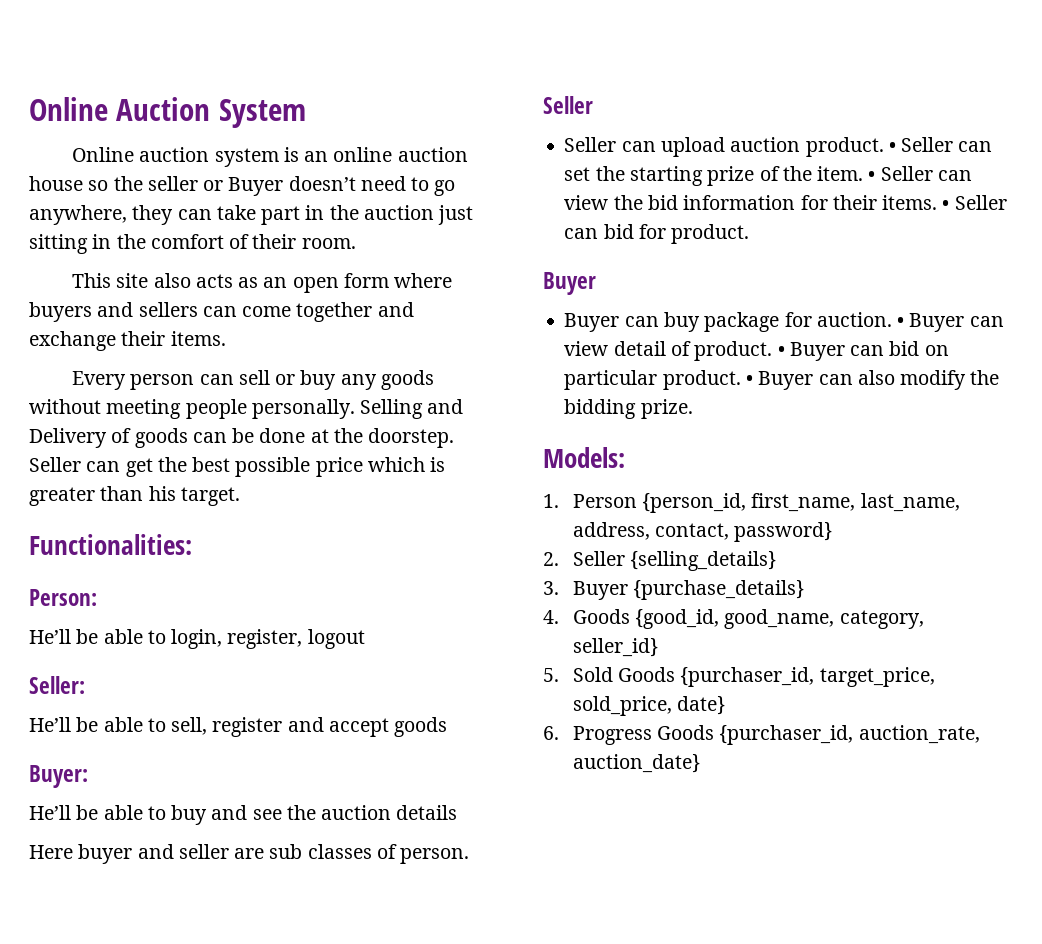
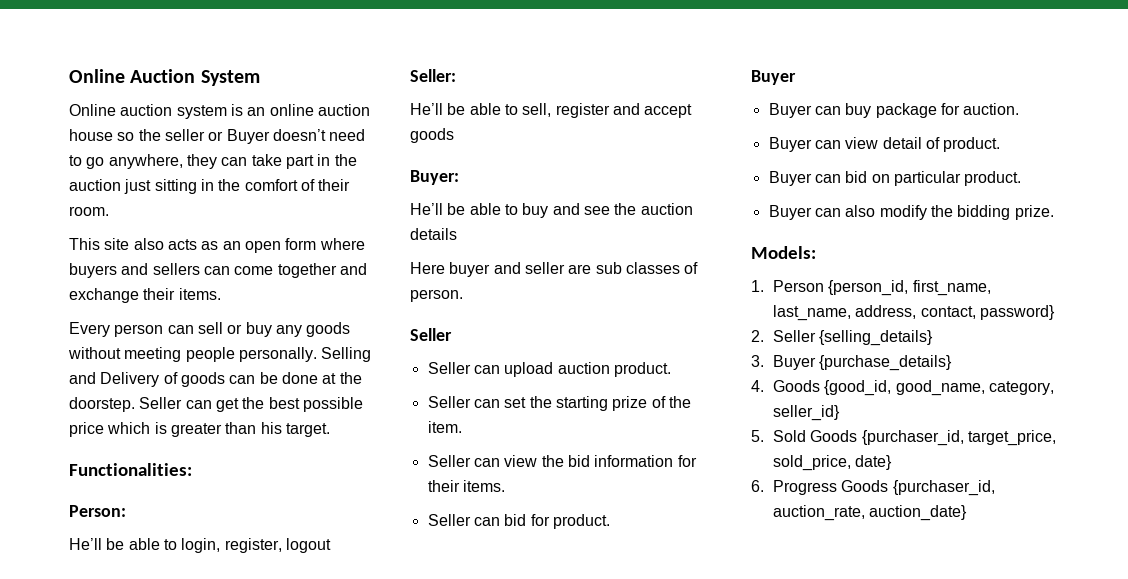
[888,142,896,152] • -> (671, 369) //
[868,171,876,181] • -> (462, 427) //
[942,200,950,210] • -> (505, 486) //
[897,317,905,327] • -> (1020, 109) //
[777,346,785,356] • -> (1001, 144) //
[745,375,753,385] • -> (1022, 178) //

